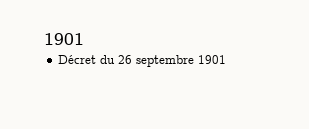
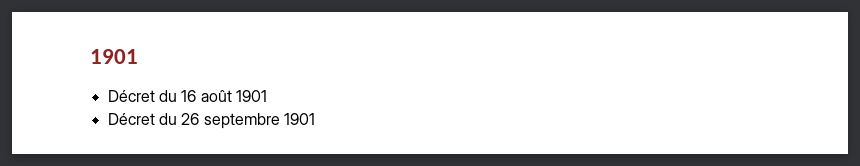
[44,33,84,45] 1901 -> [90,49,138,64] [107,90,267,102] 1901 // Décret du 16 août 1901

